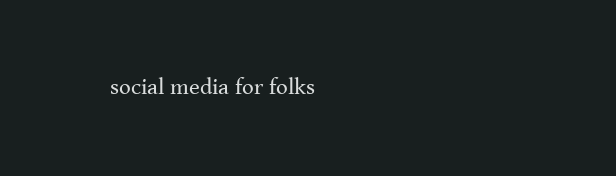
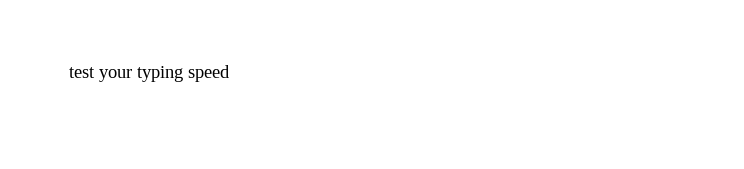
[110,77,316,94] social media for folks -> [69,65,230,82] test your typing speed

